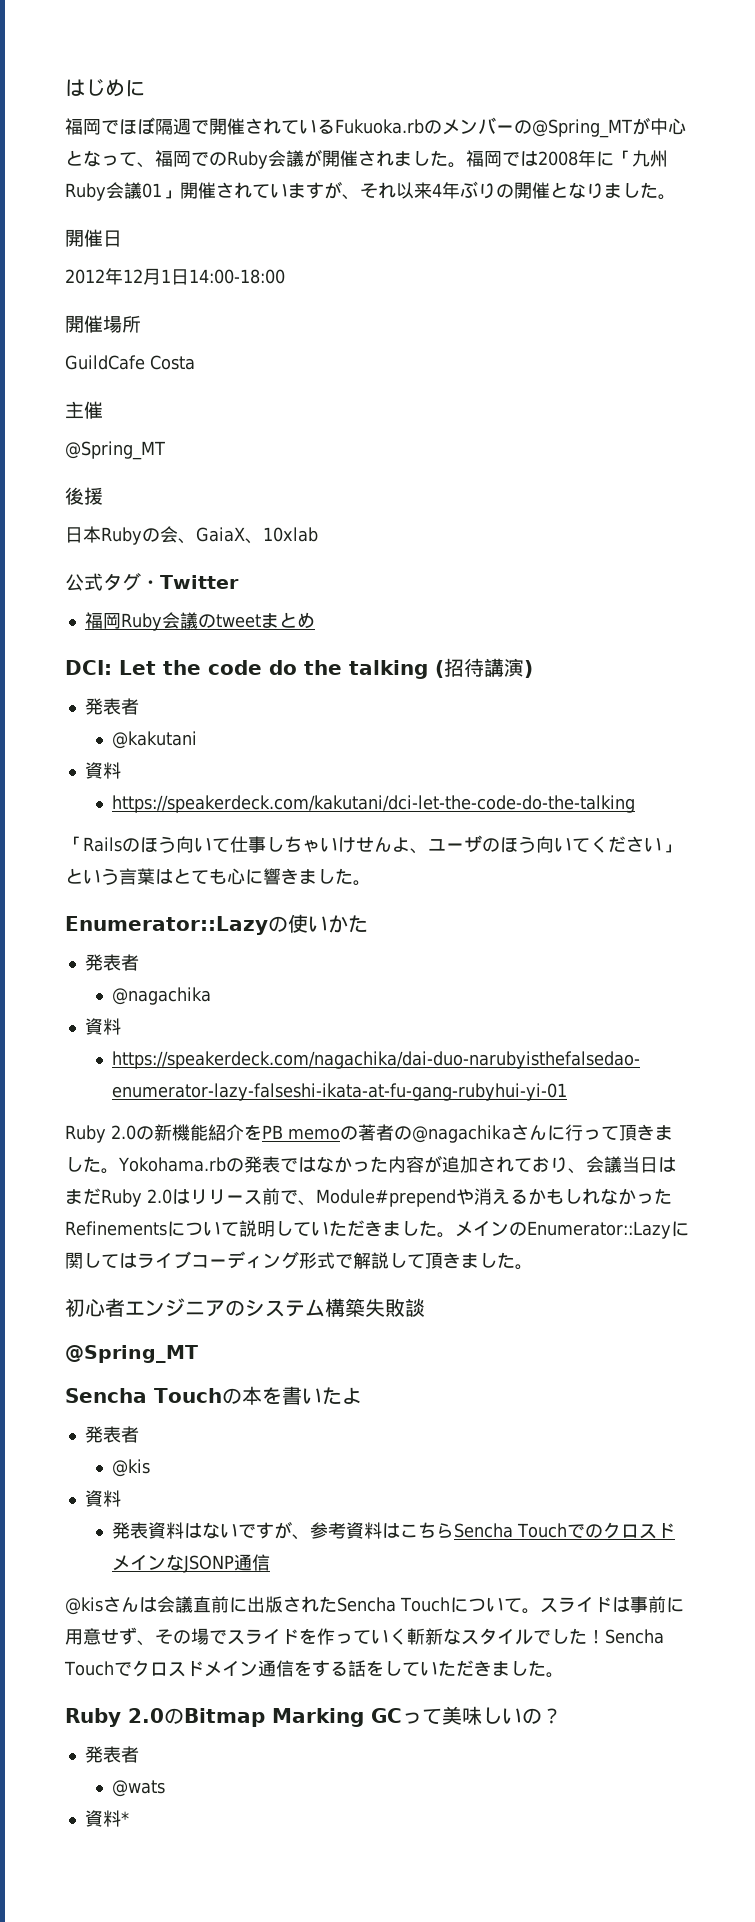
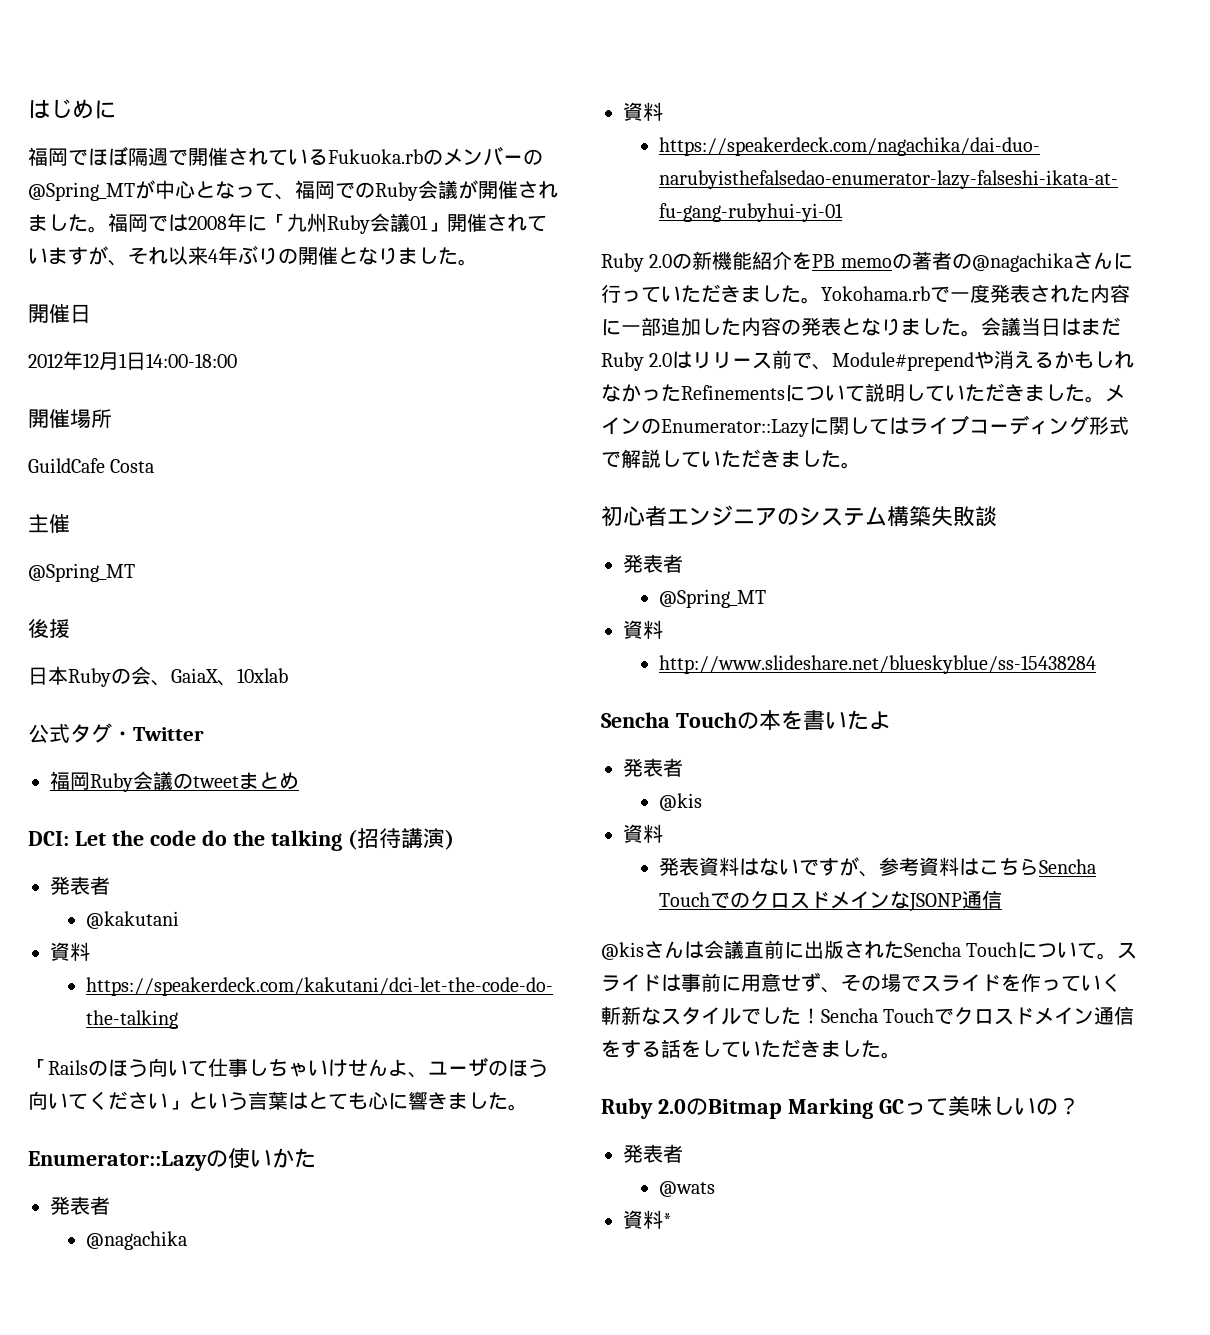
[618,1124,637,1141] 頂 -> [661,284,721,303] いただ
[225,1155,586,1174] の発表ではなかった内容が追加されており、 -> [930,284,1130,303] [601,317,981,337] で一度発表された内容に一部追加した内容の発表となりました。
[425,1252,443,1269] 頂 -> [701,449,761,468] いただ
[65,1345,198,1363] // @Spring_MT -> [623,554,683,573] [658,589,766,608] [623,620,663,639] [658,655,1096,674] // 発表者 // @Spring_MT // 資料 // http://www.slideshare.net/blueskyblue/ss-15438284

